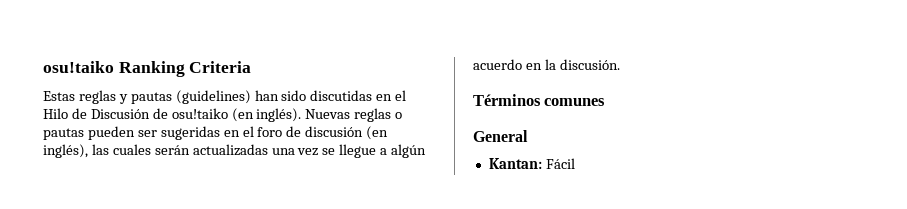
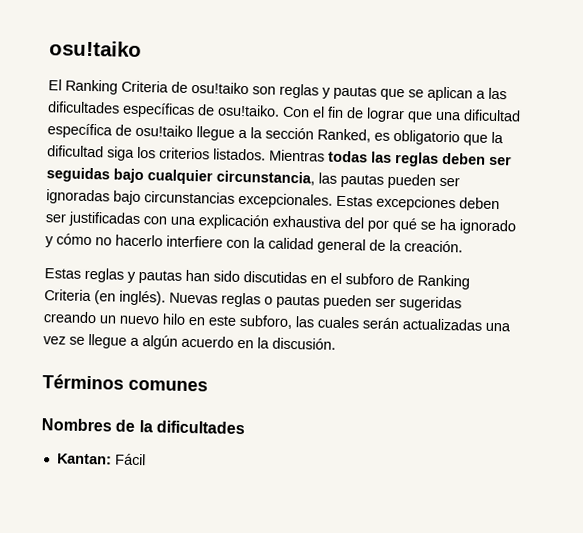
[43,61,252,77] osu!taiko Ranking Criteria -> [49,40,142,57] [48,79,507,102] [47,101,521,123] [47,123,504,146] [47,145,512,167] [46,167,460,189] [46,189,500,212] [45,211,516,235] [45,233,463,254] osu!taiko // El Ranking Criteria de osu!taiko son reglas y pautas que se aplican a las dificultades específicas de osu!taiko. Con el fin de lograr que una dificultad específica de osu!taiko llegue a la sección Ranked, es obligatorio que la dificultad siga los criterios listados. Mientras todas las reglas deben ser seguidas bajo cualquier circunstancia, las pautas pueden ser ignoradas bajo circunstancias excepcionales. Estas excepciones deben ser justificadas con una explicación exhaustiva del por qué se ha ignorado y cómo no hacerlo interfiere con la calidad general de la creación.
[175,90,251,104] (guidelines) -> (182, 276) none
[43,108,228,119] Hilo de Discusión de osu!taiko -> [345,273,470,290] [44,289,92,302] subforo de Ranking Criteria
[223,126,389,140] [43,144,88,158] en el foro de discusión (en inglés), -> [43,311,293,330] creando un nuevo hilo en este subforo,
[473,130,528,142] General -> [41,418,245,435] Nombres de la dificultades

